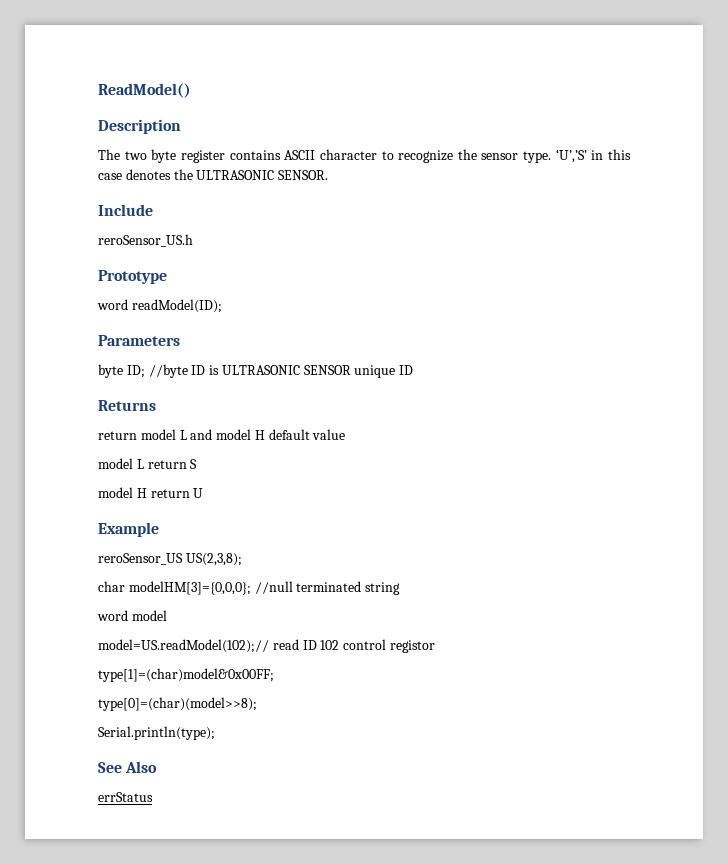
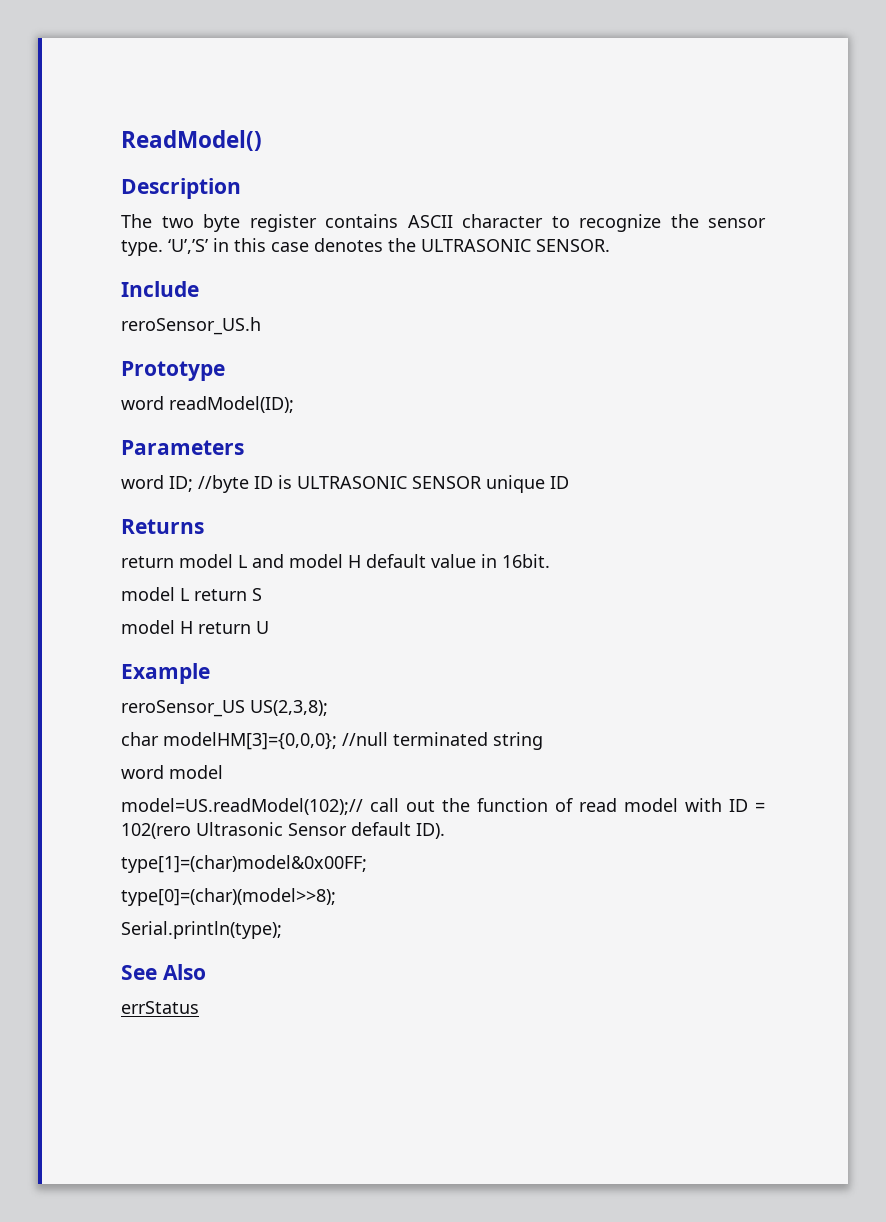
[98,364,123,378] byte -> [121,475,164,489] word
(346, 434) none -> [481,554,550,568] in 16bit.
[272,639,435,653] read ID 102 control registor -> [370,798,765,812] [121,822,445,839] call out the function of read model with ID = 102(rero Ultrasonic Sensor default ID).

